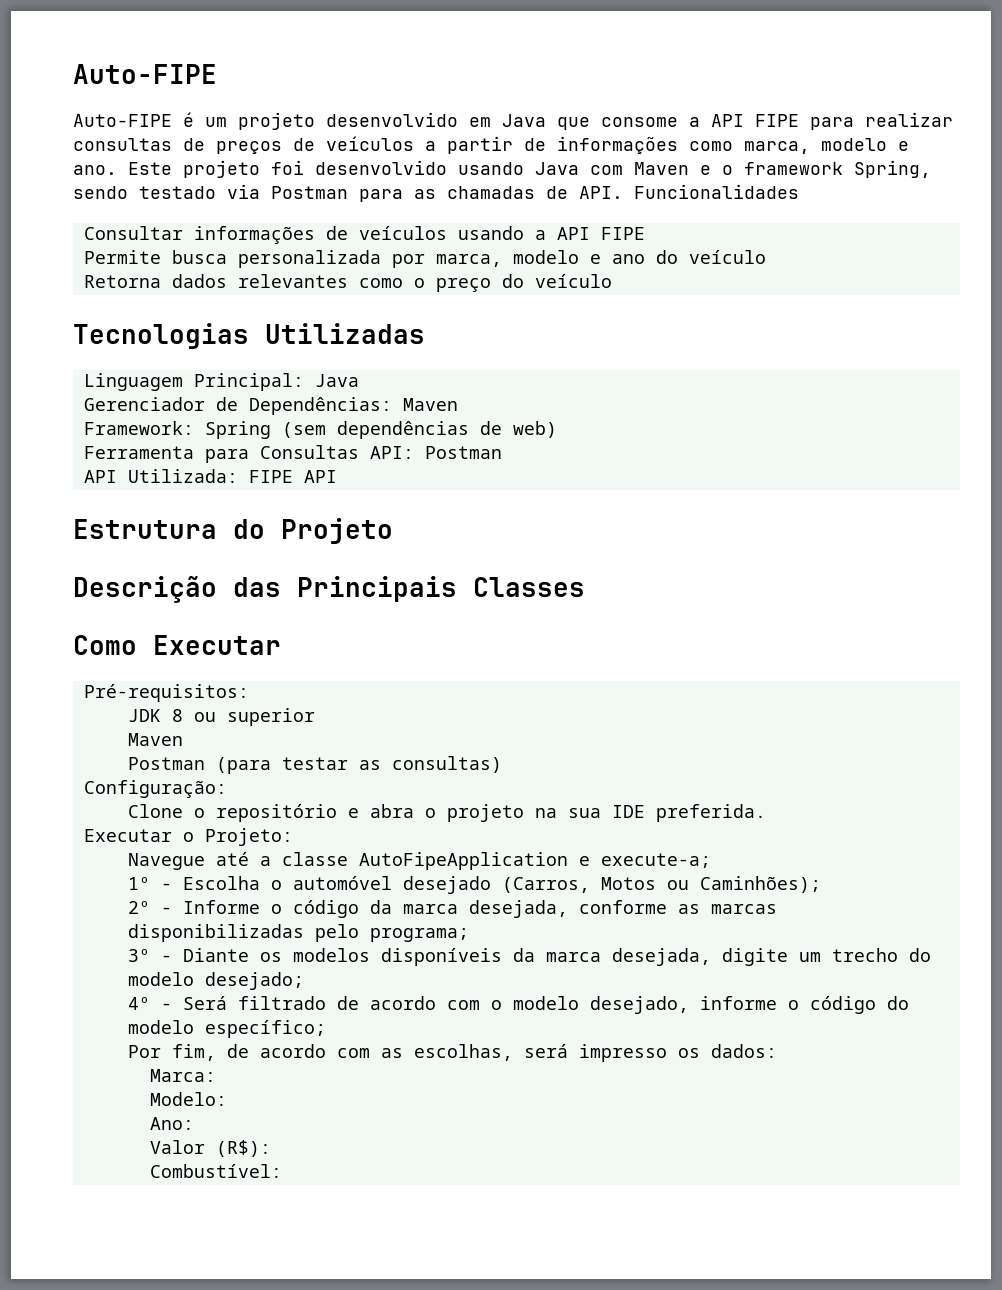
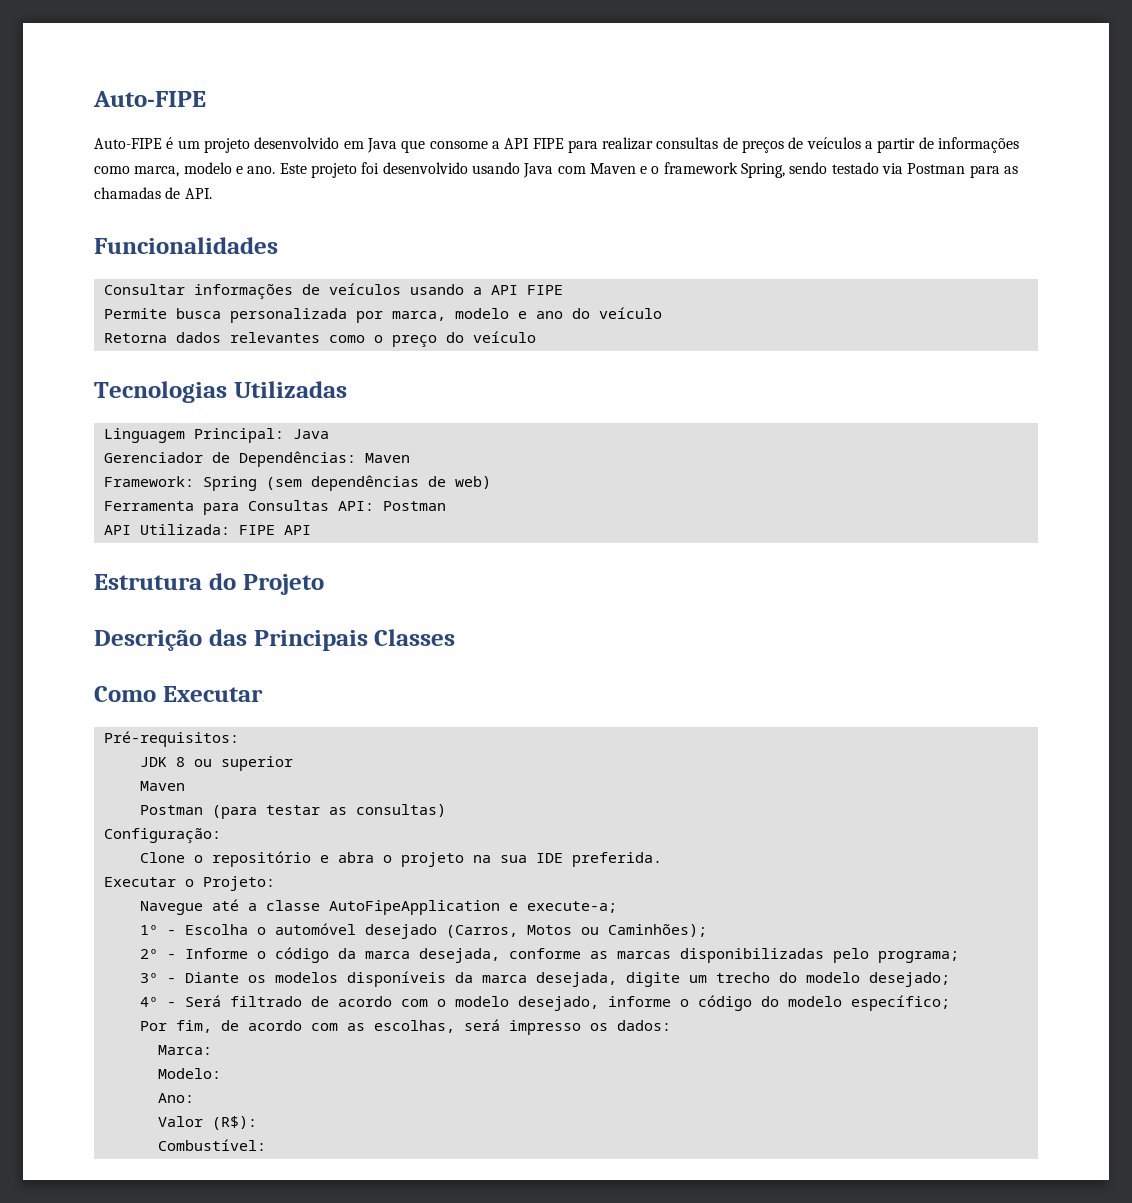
(623, 192) none -> (212, 193) //

